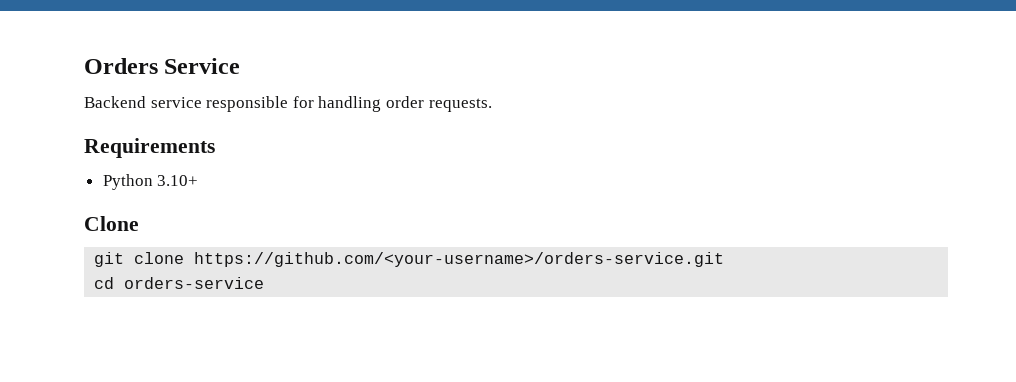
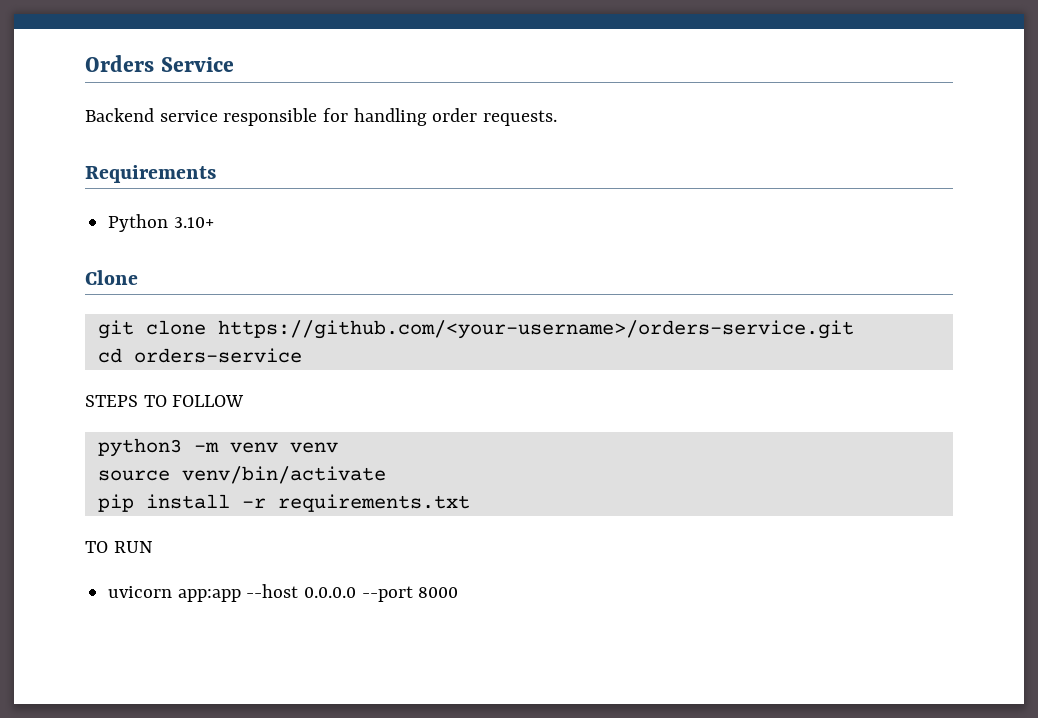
(265, 283) none -> [85,395,245,407] [97,438,338,457] [97,466,386,484] [97,494,470,512] [85,541,153,553] [108,584,459,602] // STEPS TO FOLLOW // python3 -m venv venv // source venv/bin/activate // pip install -r requirements.txt // TO RUN // uvicorn app:app --host 0.0.0.0 --port 8000

